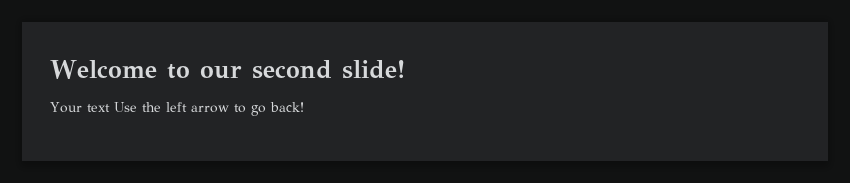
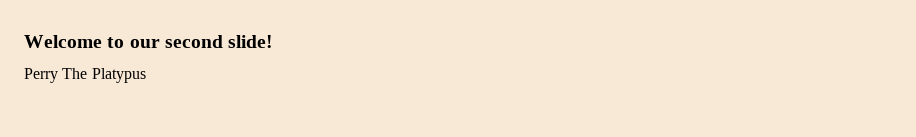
[50,102,304,116] Your text Use the left arrow to go back! -> [24,68,146,83] Perry The Platypus

